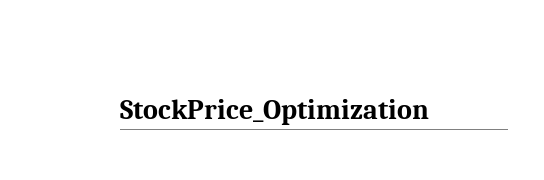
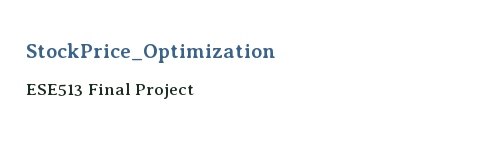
(429, 112) none -> [26,83,195,99] // ESE513 Final Project

